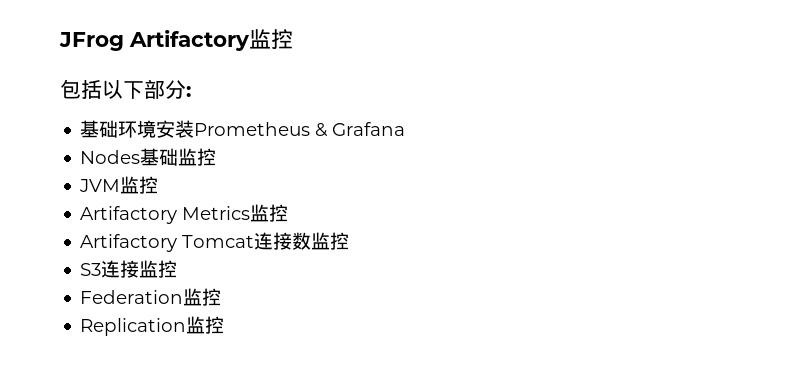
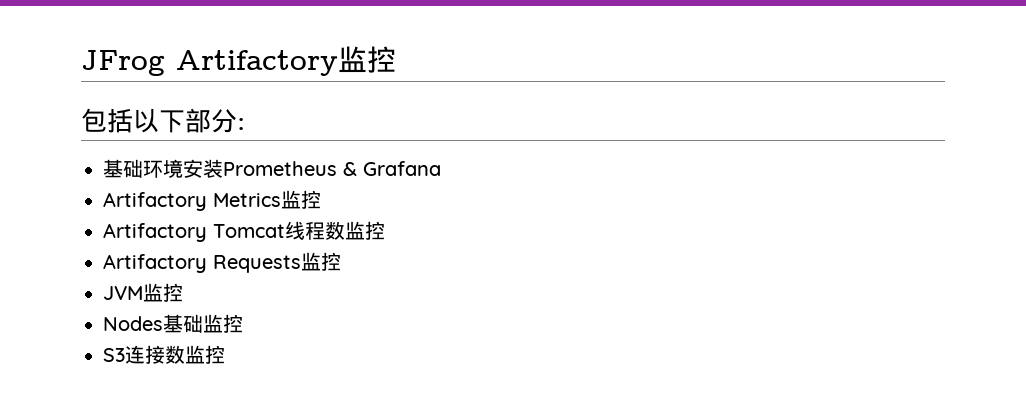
[80,148,217,166] [79,176,159,194] [80,204,289,224] [80,232,312,252] Nodes基础监控 // JVM监控 // Artifactory Metrics监控 // Artifactory Tomcat连接数 -> [103,190,321,211] [103,221,385,242] [103,252,341,273] [103,283,183,302] [103,314,203,333] Artifactory Metrics监控 // Artifactory Tomcat线程数监控 // Artifactory Requests监控 // JVM监控 // Nodes基础
[139,260,178,278] [80,288,222,306] [80,316,225,336] 监控 // Federation监控 // Replication监控 -> [165,345,225,364] 数监控

